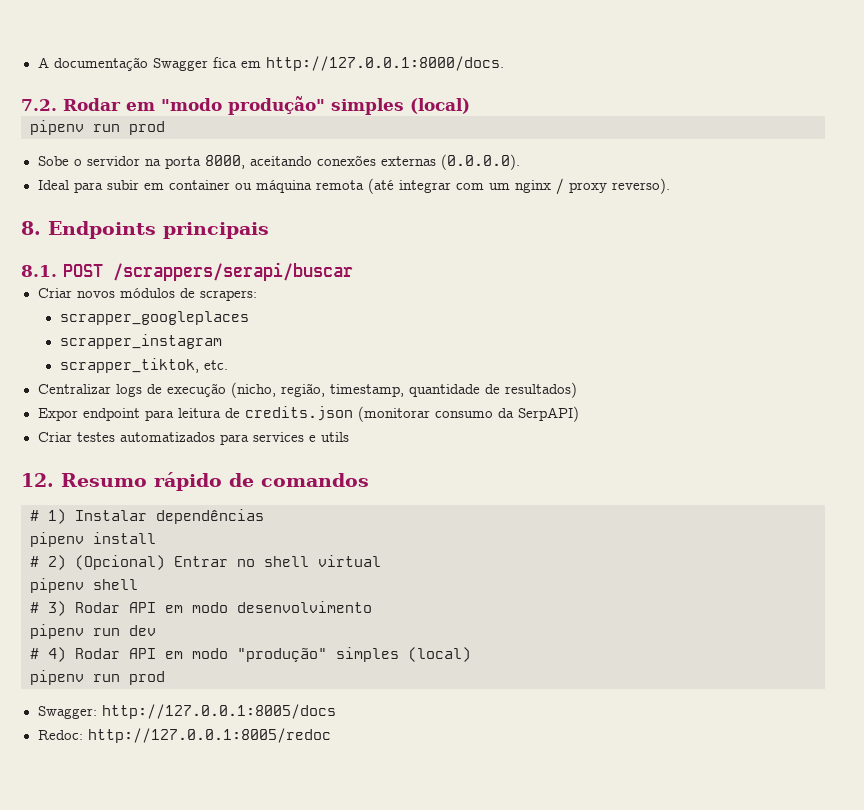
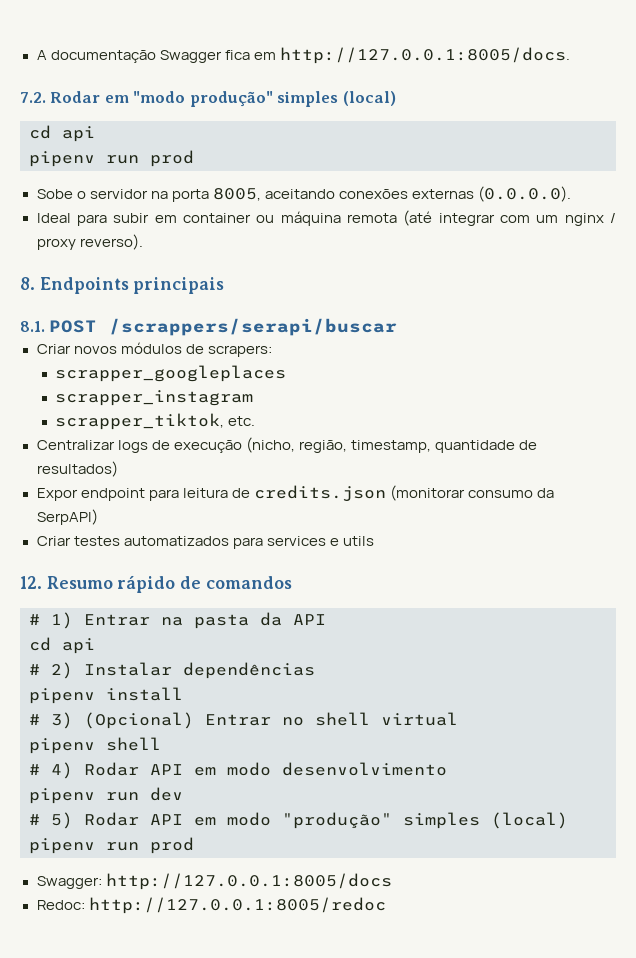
[265,56,504,71] http://127.0.0.1:8000/docs. -> [279,47,570,64] http://127.0.0.1:8005/docs.
(470, 106) none -> [29,125,95,142] // cd api
[204,155,245,169] 8000, -> [212,188,261,201] 8005,
(66, 516) none -> [84,612,326,629] [29,637,95,654] [29,662,73,679] Entrar na pasta da API // cd api // # 2)
[48,555,66,570] 2) -> [51,712,73,729] 3)
[48,601,66,616] 3) -> [51,762,73,779] 4)
[48,647,66,662] 4) -> [51,812,73,829] 5)

